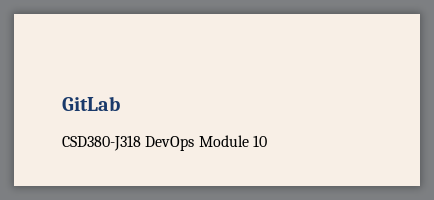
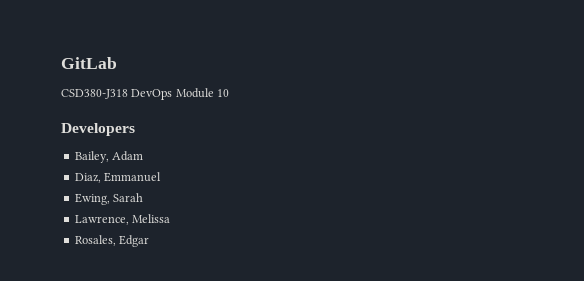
(267, 141) none -> [61,123,135,136] [74,151,144,163] [74,172,162,183] [74,193,144,205] [74,214,171,225] [74,235,150,247] // Developers // Bailey, Adam // Diaz, Emmanuel // Ewing, Sarah // Lawrence, Melissa // Rosales, Edgar

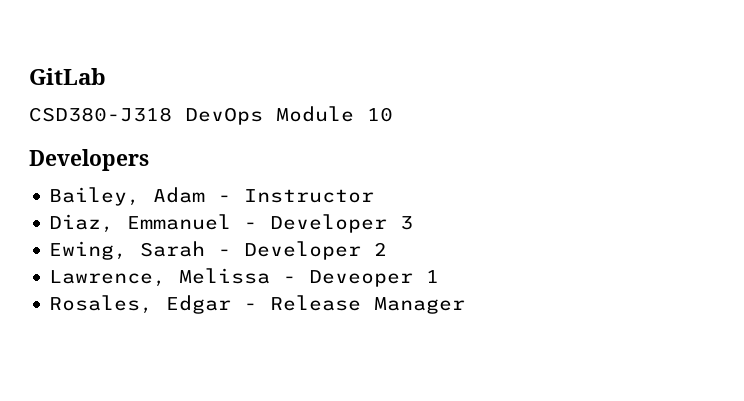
(144, 156) none -> [218,189,375,203] - Instructor
(162, 177) none -> [244,214,414,233] - Developer 3
(144, 197) none -> [218,241,388,260] - Developer 2
(171, 218) none -> [283,270,440,287] - Deveoper 1
(150, 241) none -> [244,295,466,314] - Release Manager

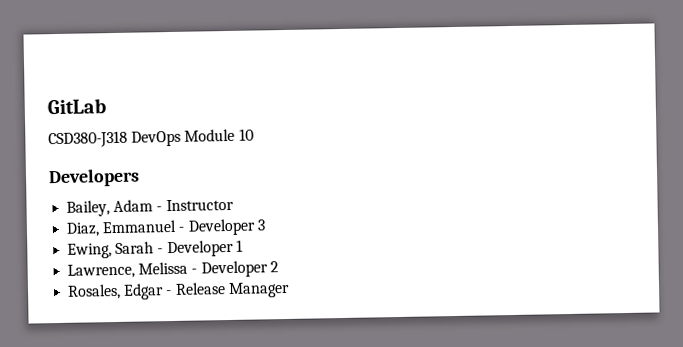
[374,242,388,256] 2 -> [235,239,243,252] 1
[309,270,440,287] Deveoper 1 -> [200,260,279,278] Developer 2

